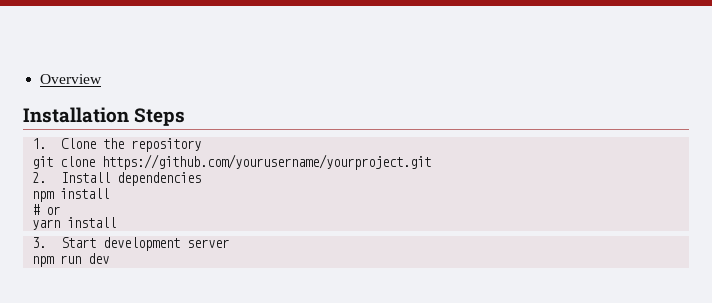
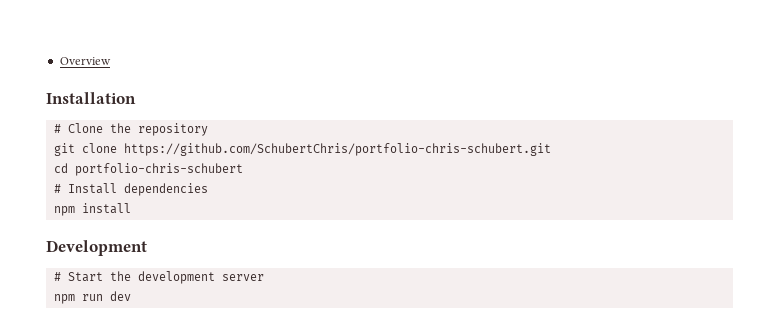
[134,108,186,126] [32,138,47,149] Steps // 1. -> [53,124,61,133] // #
[102,154,432,170] [32,172,47,183] https://github.com/yourusername/yourproject.git // 2. -> [123,143,551,156] [53,163,243,176] [53,184,61,193] https://github.com/SchubertChris/portfolio-chris-schubert.git // cd portfolio-chris-schubert // #
[32,204,61,215] [32,217,117,230] [32,237,96,248] // # or // yarn install // 3. Start -> [46,240,147,256] [53,271,131,282] // Development // # Start the

